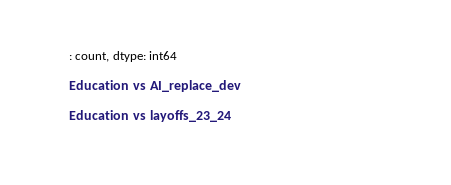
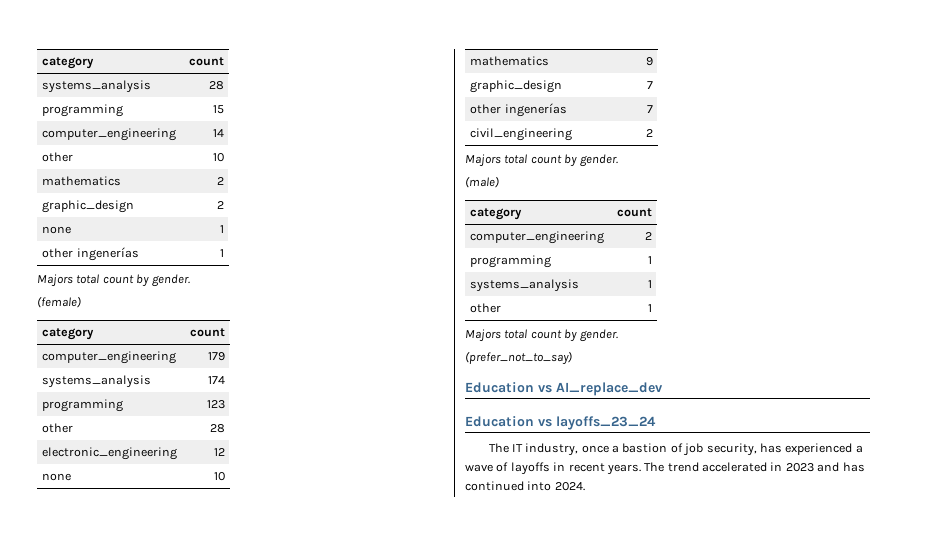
[69,51,178,62] : count, dtype: int64 -> [42,57,95,69] [188,57,224,66] [42,80,152,93] [208,81,224,90] [42,104,124,117] [212,105,224,114] [42,128,177,141] [212,129,224,137] [42,152,74,162] [212,153,224,162] [42,176,122,186] [216,177,224,185] [42,200,135,213] [216,201,224,209] [42,226,72,234] [219,225,224,233] [42,247,139,261] [219,249,224,257] [37,274,190,287] [37,296,81,308] [42,328,95,340] [189,328,225,337] [42,351,177,364] [207,352,225,361] [42,375,152,388] [207,376,225,384] [42,399,124,412] [206,400,225,409] [42,423,74,433] [209,424,225,433] [42,447,178,460] [213,448,225,456] [42,473,72,481] [213,472,225,481] [470,56,550,66] [645,57,653,66] [470,80,563,93] [646,81,653,89] [470,103,567,117] [646,105,653,113] [470,128,573,141] [645,129,653,137] [465,154,618,167] [465,176,499,188] [470,208,523,220] [616,208,652,217] [470,231,605,244] [644,232,652,240] [470,255,552,268] [647,256,652,264] [470,279,580,292] [647,280,652,288] [470,303,502,313] [647,304,652,312] [465,329,618,342] [465,351,572,365] category | count // systems_analysis | 28 // programming | 15 // computer_engineering | 14 // other | 10 // mathematics | 2 // graphic_design | 2 // none | 1 // other ingenerías | 1 // Majors total count by gender. // (female) // category | count // computer_engineering | 179 // systems_analysis | 174 // programming | 123 // other | 28 // electronic_engineering | 12 // none | 10 // mathematics | 9 // graphic_design | 7 // other ingenerías | 7 // civil_engineering | 2 // Majors total count by gender. // (male) // category | count // computer_engineering | 2 // programming | 1 // systems_analysis | 1 // other | 1 // Majors total count by gender. // (prefer_not_to_say)
(231, 116) none -> [488,443,863,456] [465,462,865,475] [465,481,585,491] // The IT industry, once a bastion of job security, has experienced a wave of layoffs in recent years. The trend accelerated in 2023 and has continued into 2024.

